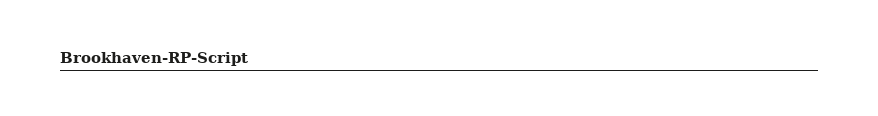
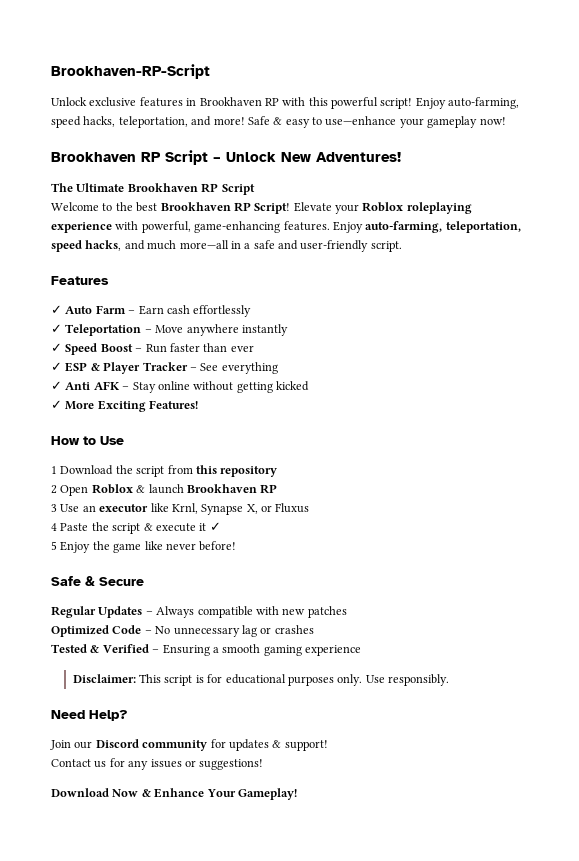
(248, 59) none -> [51,97,520,109] [51,116,506,128] [51,150,401,165] [51,183,255,195] [51,202,472,214] [51,221,521,233] [51,240,402,252] [51,276,109,285] [51,305,252,317] [51,324,288,336] [51,343,254,355] [51,362,278,374] [51,381,309,393] [51,400,199,412] [51,436,124,445] [51,465,278,477] [51,484,278,496] [51,503,310,515] [51,522,221,534] [51,541,237,553] [51,576,144,586] [51,606,347,618] [51,625,314,637] [51,644,361,656] [72,674,450,686] [51,710,128,721] [50,739,328,751] [51,758,264,770] [51,788,297,800] // Unlock exclusive features in Brookhaven RP with this powerful script! Enjoy auto-farming, speed hacks, teleportation, and more! Safe & easy to use—enhance your gameplay now! // Brookhaven RP Script – Unlock New Adventures! // The Ultimate Brookhaven RP Script // Welcome to the best Brookhaven RP Script! Elevate your Roblox roleplaying experience with powerful, game-enhancing features. Enjoy auto-farming, teleportation, speed hacks, and much more—all in a safe and user-friendly script. // Features // ✓ Auto Farm – Earn cash effortlessly // ✓ Teleportation – Move anywhere instantly // ✓ Speed Boost – Run faster than ever // ✓ ESP & Player Tracker – See everything // ✓ Anti AFK – Stay online without getting kicked // ✓ More Exciting Features! // How to Use // 1 Download the script from this repository // 2 Open Roblox & launch Brookhaven RP // 3 Use an executor like Krnl, Synapse X, or Fluxus // 4 Paste the script & execute it ✓ // 5 Enjoy the game like never before! // Safe & Secure // Regular Updates – Always compatible with new patches // Optimized Code – No unnecessary lag or crashes // Tested & Verified – Ensuring a smooth gaming experience // Disclaimer: This script is for educational purposes only. Use responsibly. // Need Help? // Join our Discord community for updates & support! // Contact us for any issues or suggestions! // Download Now & Enhance Your Gameplay!

